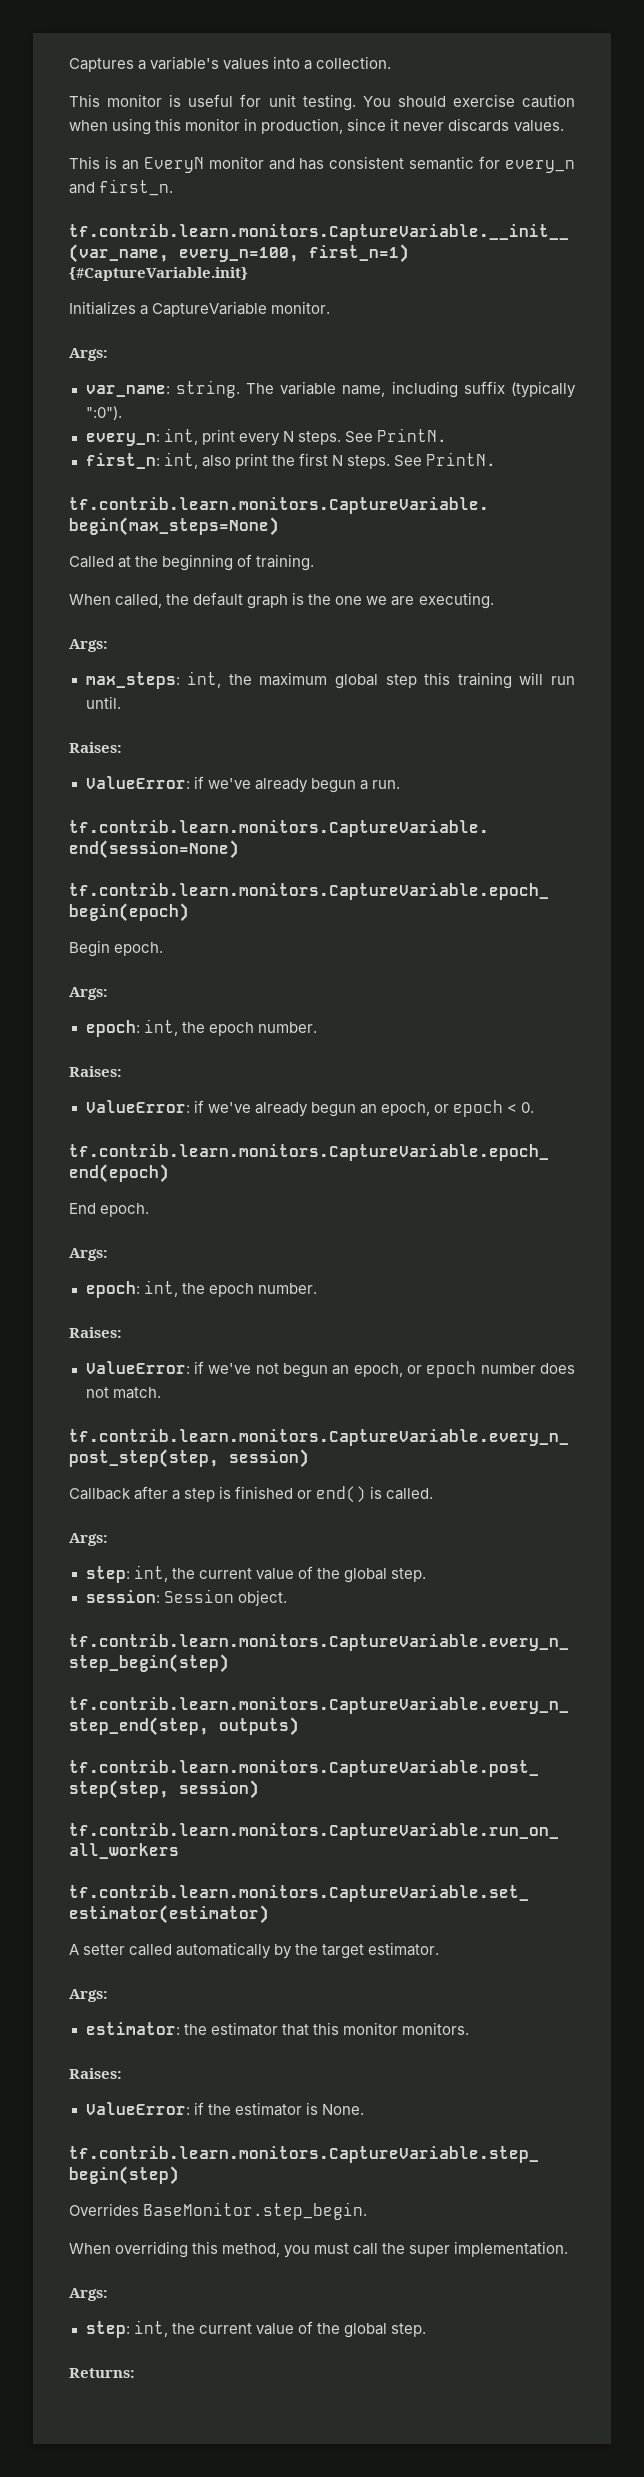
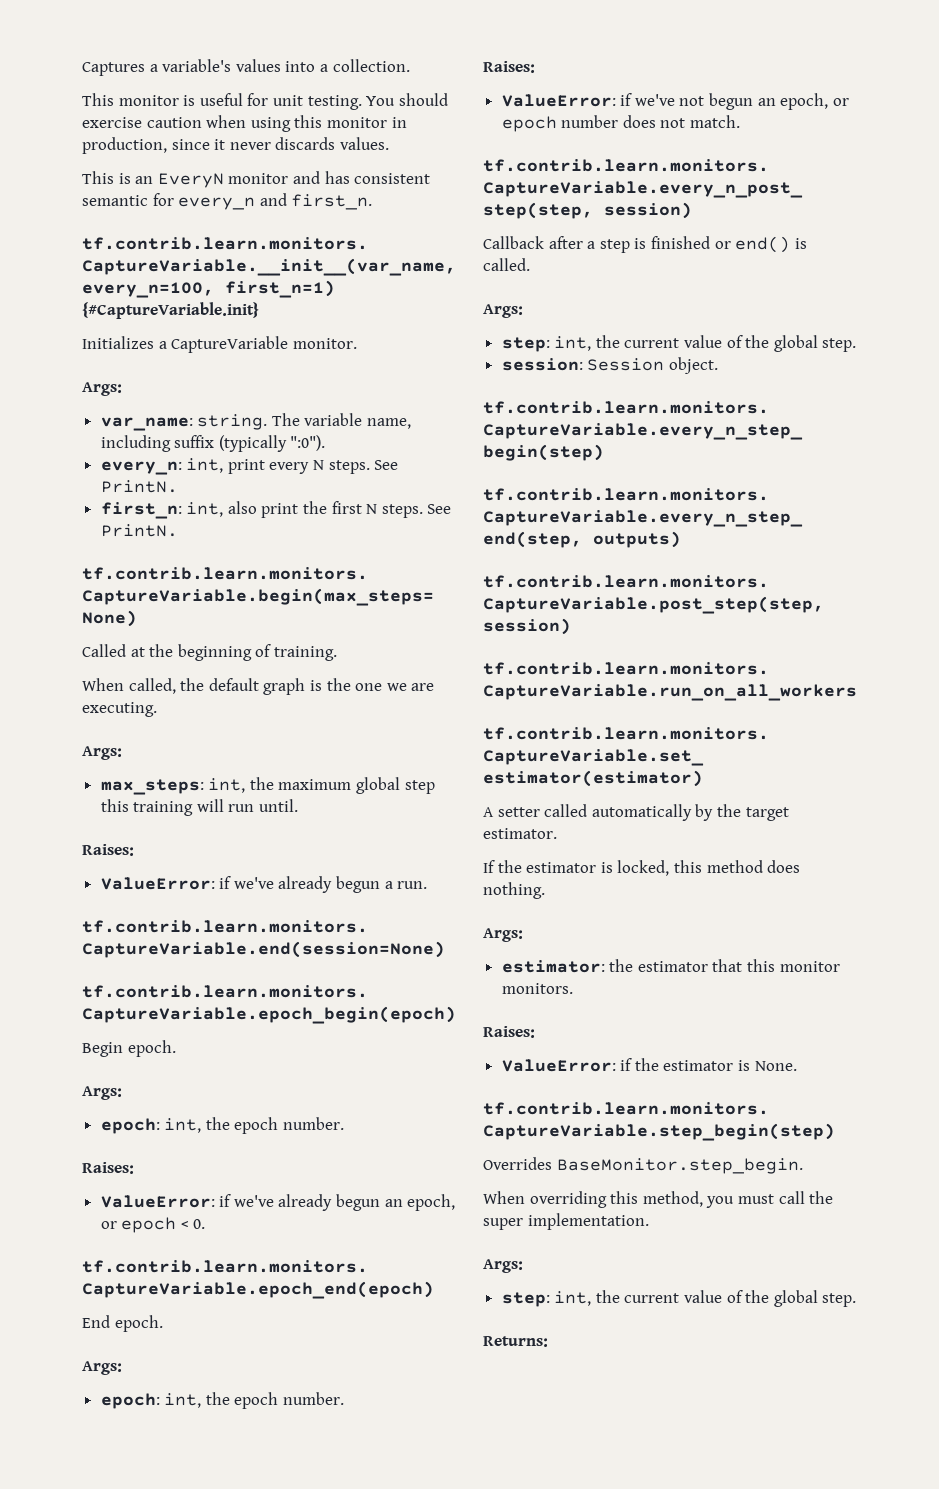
(440, 1949) none -> [483,860,801,876] [483,882,545,899] // If the estimator is locked, this method does nothing.

